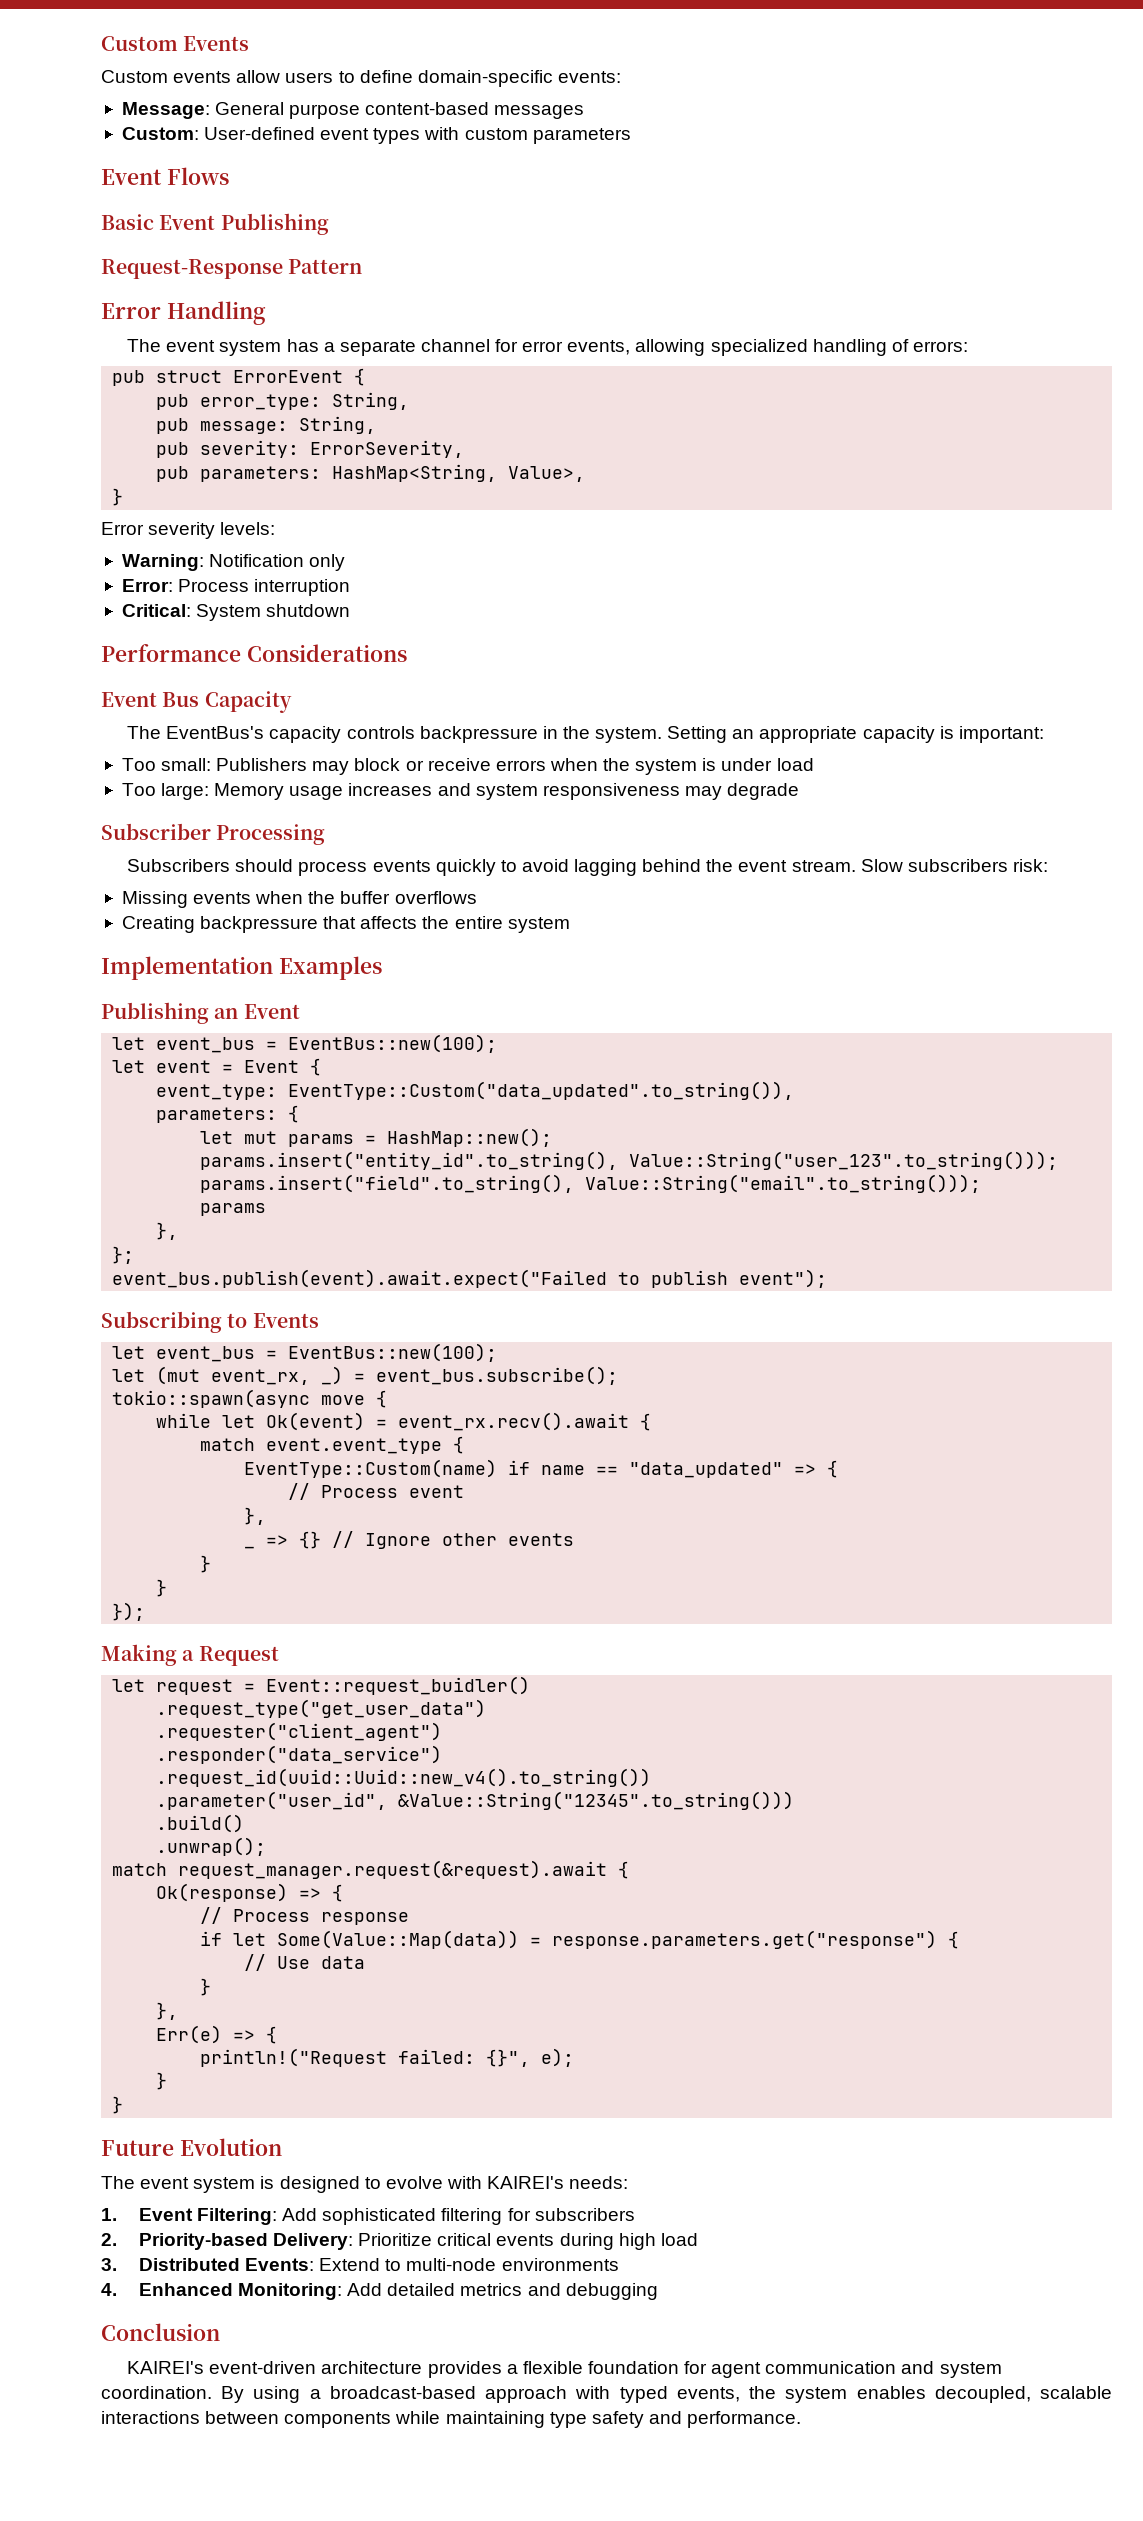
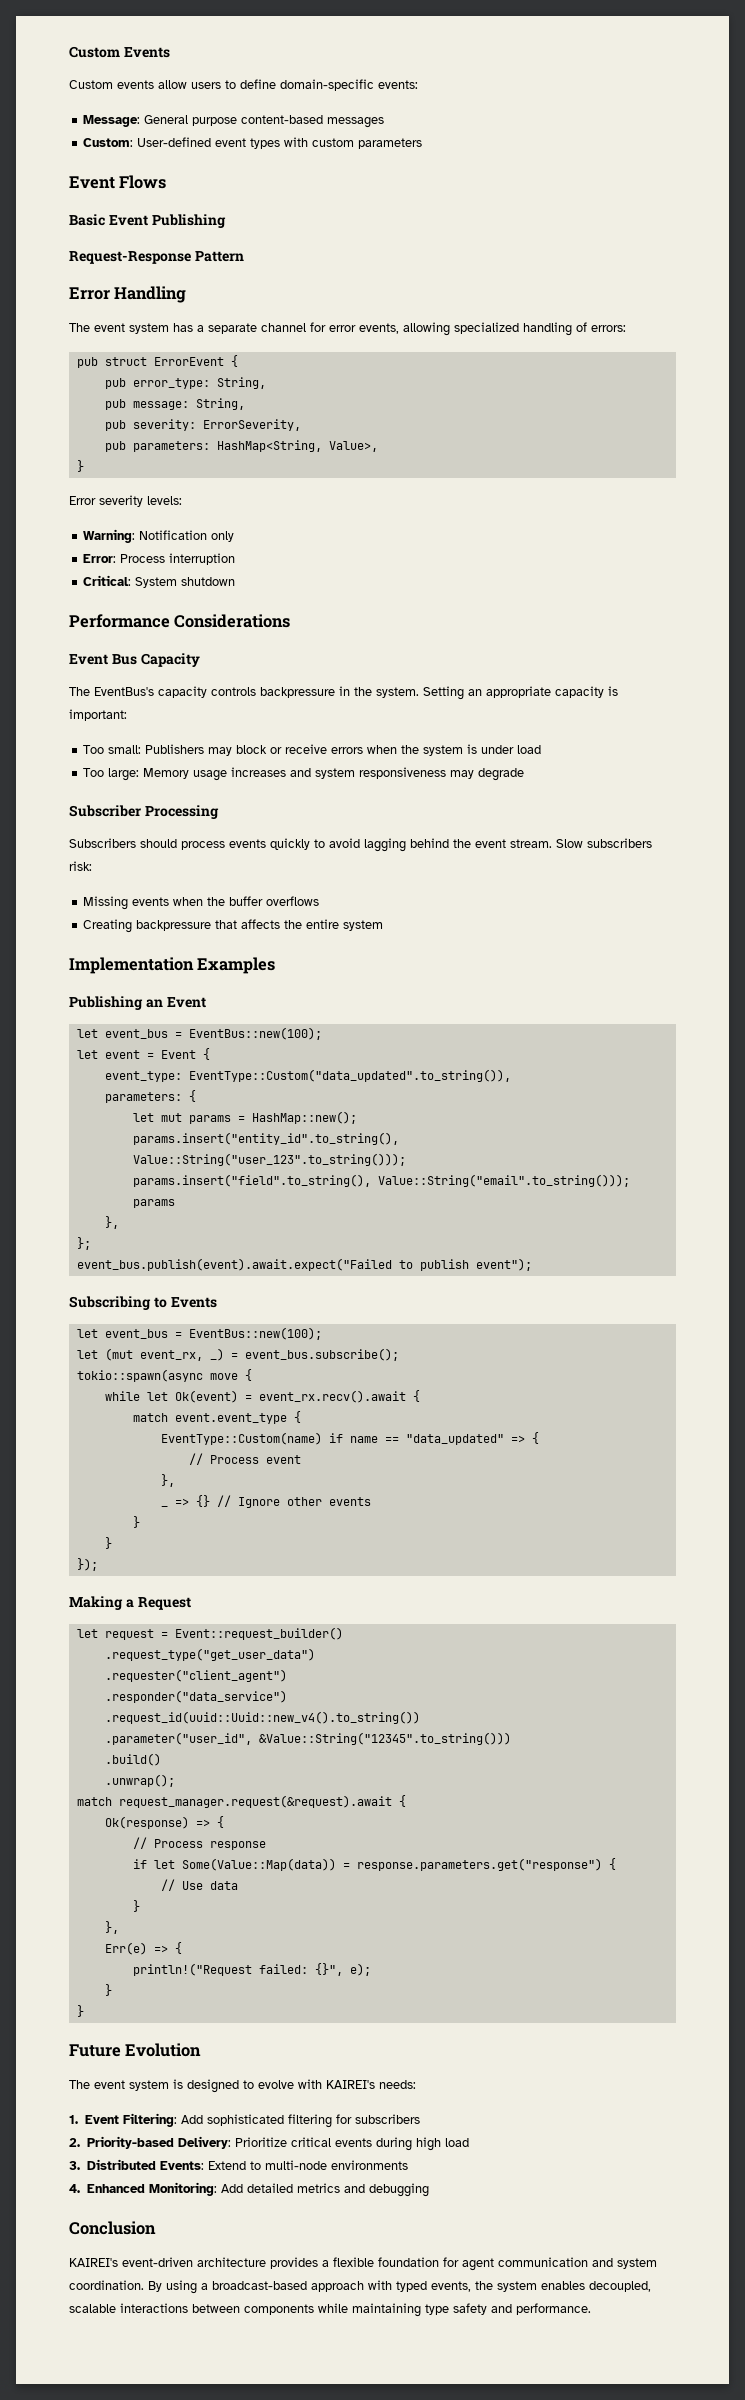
[266,1676,531,1695] Event::request_buidler() -> [174,1627,343,1640] Event::request_builder()

